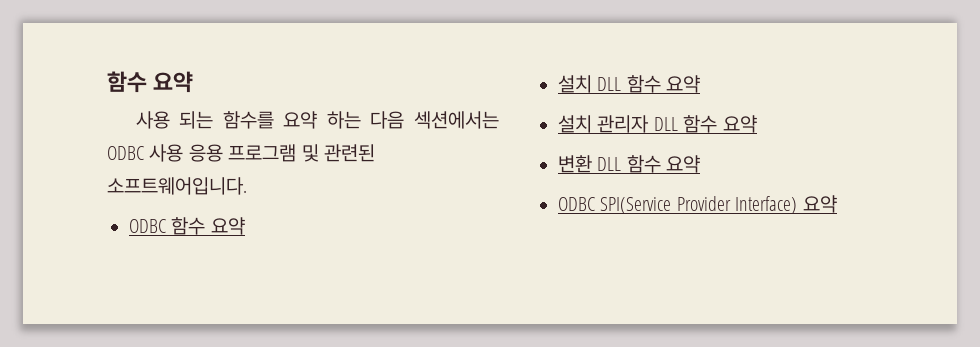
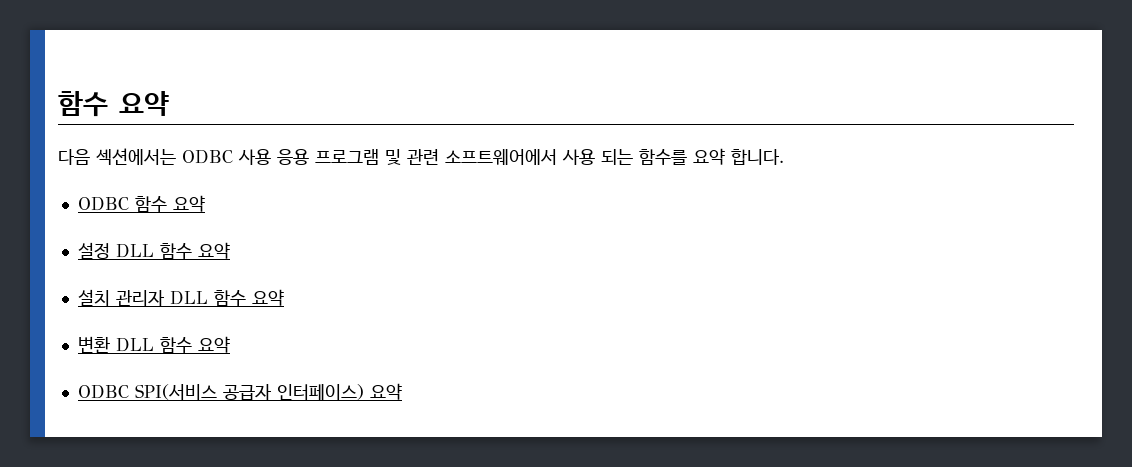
[107,71,194,93] [135,111,361,129] 함수 요약 // 사용 되는 함수를 요약 하는 -> [58,91,169,117] 함수 요약 //
[324,144,375,162] [107,177,247,195] 관련된 소프트웨어입니다. -> [407,148,784,165] 관련 소프트웨어에서 사용 되는 함수를 요약 합니다.
[558,75,592,93] 설치 -> [77,242,110,259] 설정
[600,196,798,214] SPI(Service Provider Interface) -> [134,384,364,401] SPI(서비스 공급자 인터페이스)

